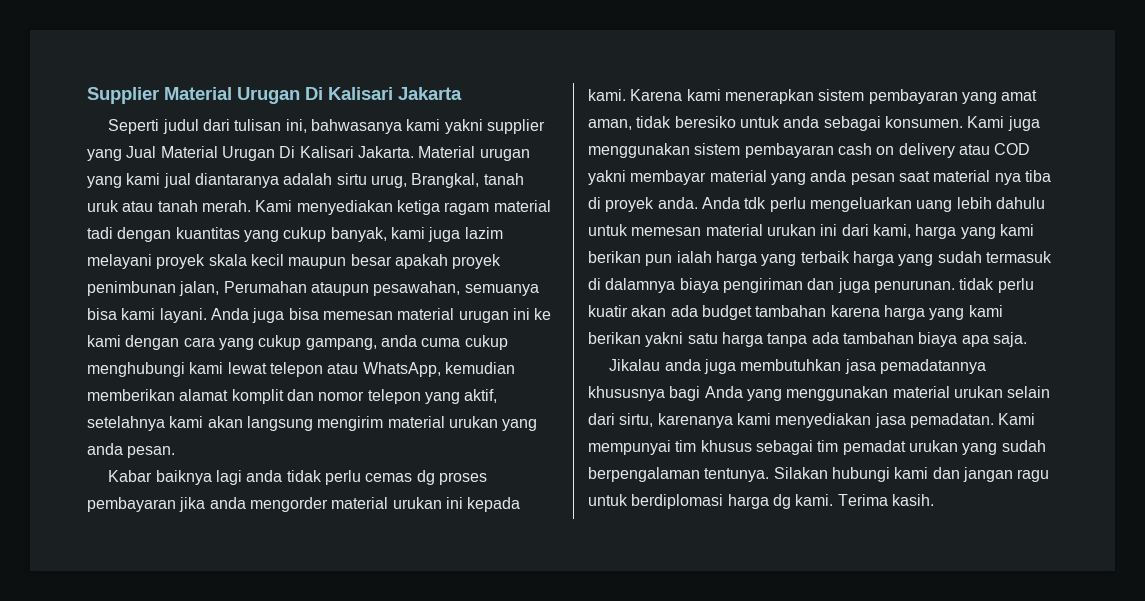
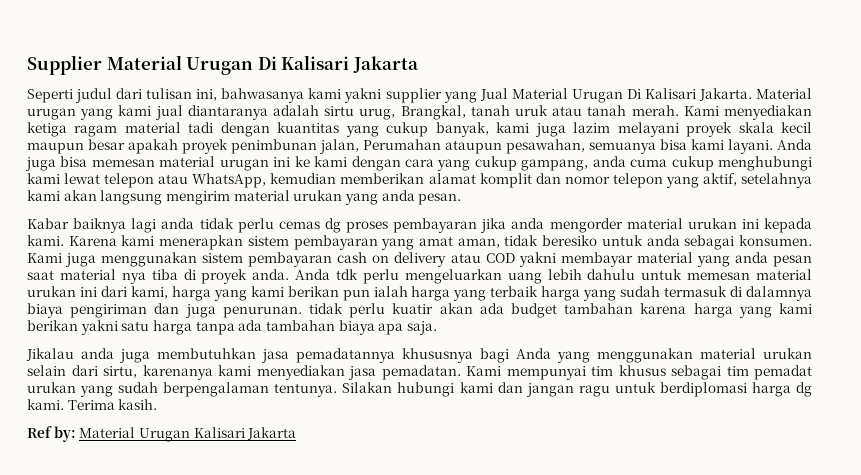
(934, 500) none -> [27,426,297,442] // Ref by: Material Urugan Kalisari Jakarta

